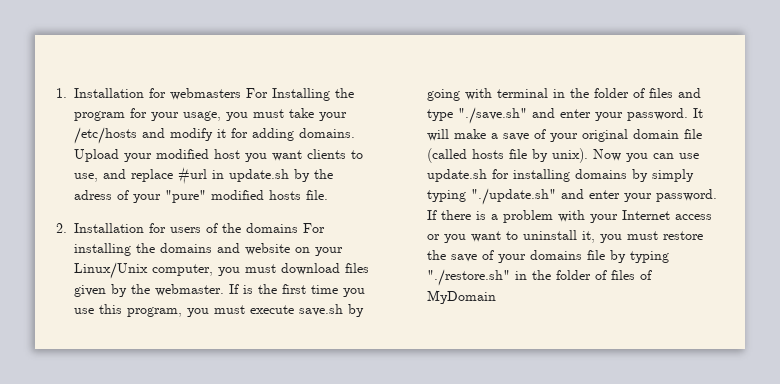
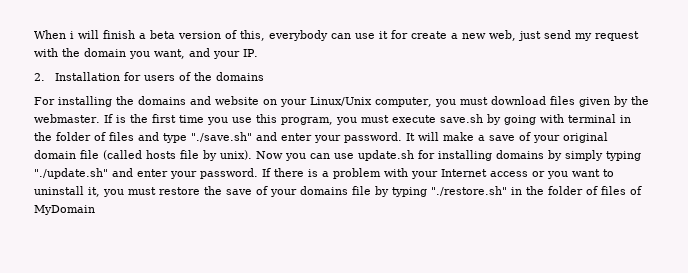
[56,88,354,101] [74,108,347,121] [74,127,355,144] [74,149,363,162] [74,167,333,185] [74,190,328,203] 1. Installation for webmasters For Installing the program for your usage, you must take your /etc/hosts and modify it for adding domains. Upload your modified host you want clients to use, and replace #url in update.sh by the adress of your "pure" modified hosts file. -> [34,30,639,41] [34,48,258,59] When i will finish a beta version of this, everybody can use it for create a new web, just send my request with the domain you want, and your IP.
(298, 228) none -> (264, 76) //

